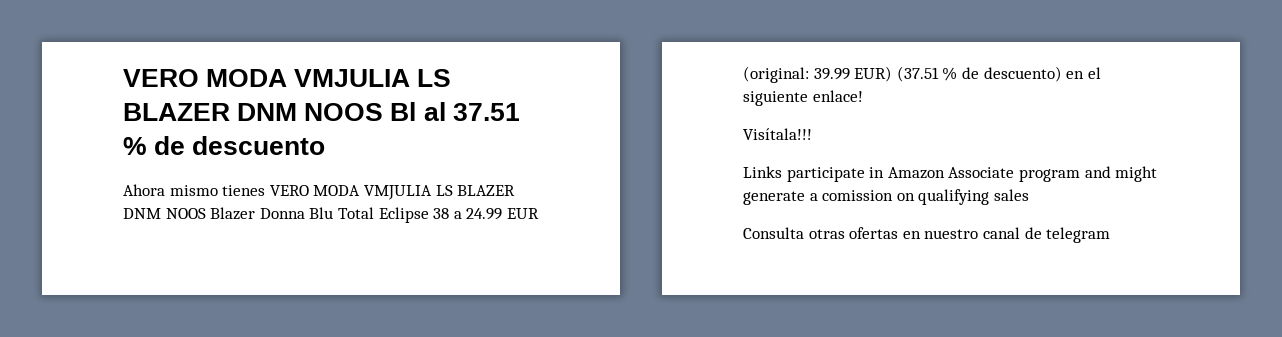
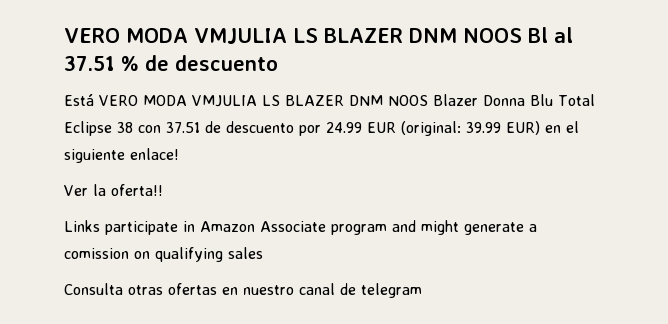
[123,184,266,196] Ahora mismo tienes -> [64,94,94,106] Está
[453,211,462,219] a -> [138,121,321,136] con 37.51 de descuento por
[896,66,1062,82] (37.51 % de descuento) -> (540, 128) none
[743,128,812,140] Visítala!!! -> [64,184,163,196] Ver la oferta!!

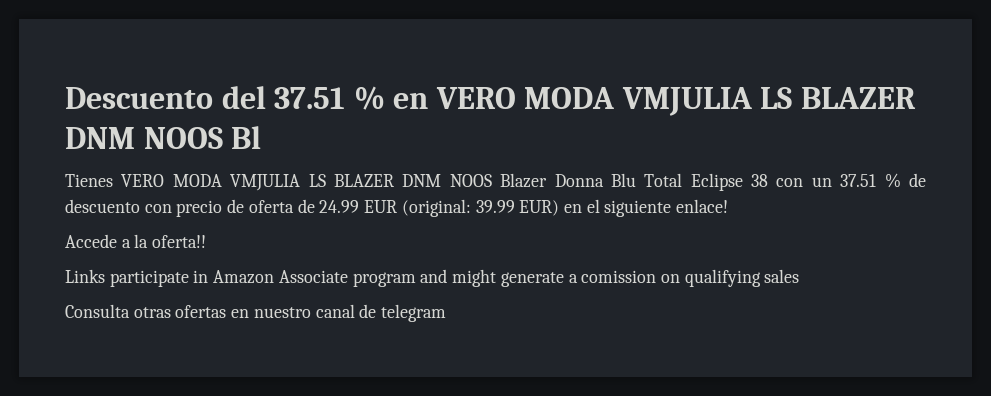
(64, 35) none -> [65,86,429,110] Descuento del 37.51 % en
[554,27,573,43] [64,55,278,71] [64,94,94,106] al 37.51 % de descuento // Está -> [65,174,113,187] // Tienes
[166,121,321,136] 37.51 de descuento por -> [811,173,927,188] [65,199,315,217] un 37.51 % de descuento con precio de oferta de
[64,185,88,196] Ver -> [65,234,131,248] Accede a

